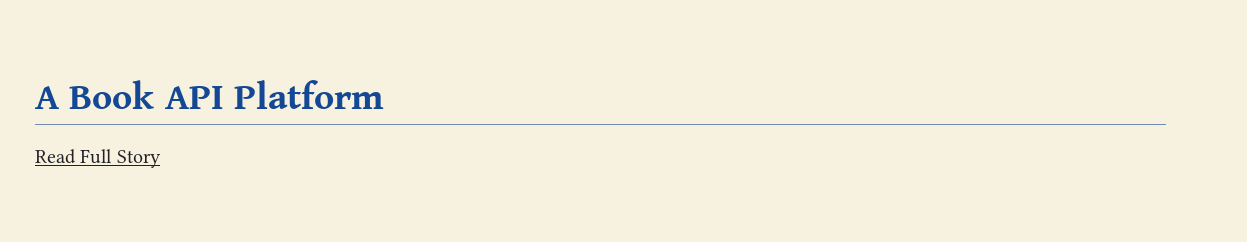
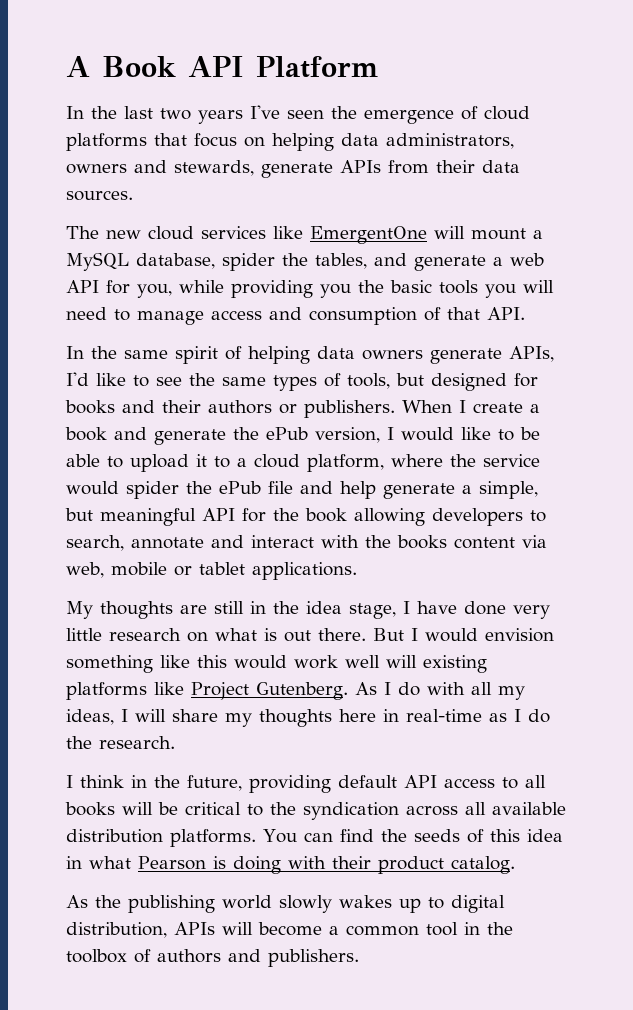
[35,149,161,168] Read Full Story -> [66,105,530,124] [66,133,514,151] [66,160,520,178] [66,190,133,201] [66,226,543,244] [66,252,544,271] [66,280,554,298] [66,307,525,325] [66,346,554,364] [66,372,538,391] [65,400,540,418] [65,427,540,445] [66,454,540,472] [66,481,538,499] [65,508,546,526] [66,535,547,551] [66,562,357,580] [66,601,550,619] [66,628,554,642] [66,655,487,673] [66,682,525,700] [66,709,550,727] [66,736,175,749] [66,775,546,793] [65,802,566,820] [66,829,563,847] [66,856,515,874] [66,895,505,913] [66,922,513,938] [66,949,359,967] In the last two years I've seen the emergence of cloud platforms that focus on helping data administrators, owners and stewards, generate APIs from their data sources. // The new cloud services like EmergentOne will mount a MySQL database, spider the tables, and generate a web API for you, while providing you the basic tools you will need to manage access and consumption of that API. // In the same spirit of helping data owners generate APIs, I'd like to see the same types of tools, but designed for books and their authors or publishers. When I create a book and generate the ePub version, I would like to be able to upload it to a cloud platform, where the service would spider the ePub file and help generate a simple, but meaningful API for the book allowing developers to search, annotate and interact with the books content via web, mobile or tablet applications. // My thoughts are still in the idea stage, I have done very little research on what is out there. But I would envision something like this would work well will existing platforms like Project Gutenberg. As I do with all my ideas, I will share my thoughts here in real-time as I do the research. // I think in the future, providing default API access to all books will be critical to the syndication across all available distribution platforms. You can find the seeds of this idea in what Pearson is doing with their product catalog. // As the publishing world slowly wakes up to digital distribution, APIs will become a common tool in the toolbox of authors and publishers.

